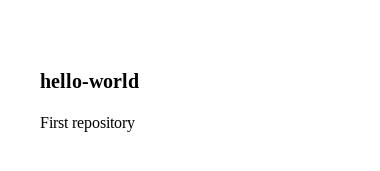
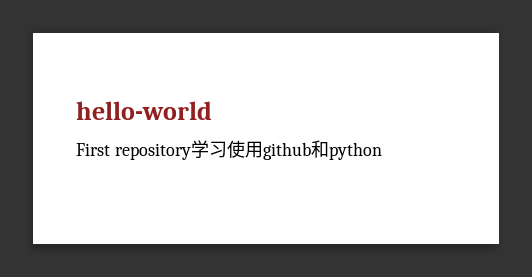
(136, 124) none -> [190,140,382,160] 学习使用github和python

